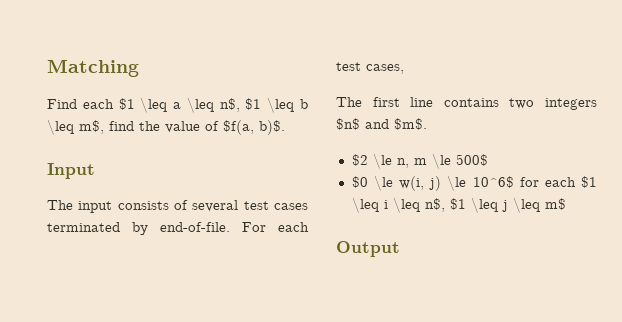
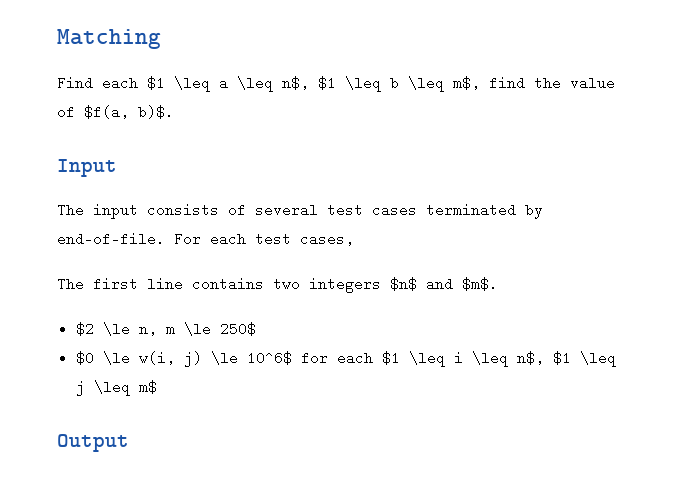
[455,154,488,166] 500$ -> [219,322,256,336] 250$

